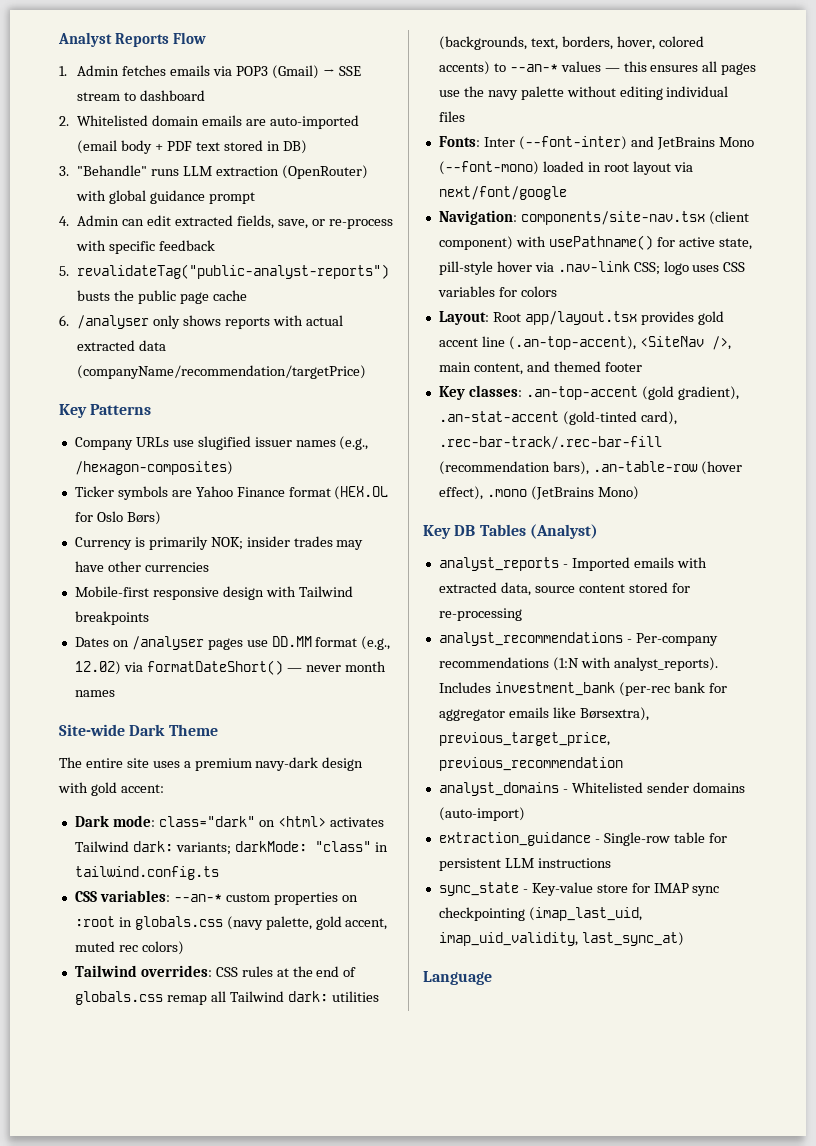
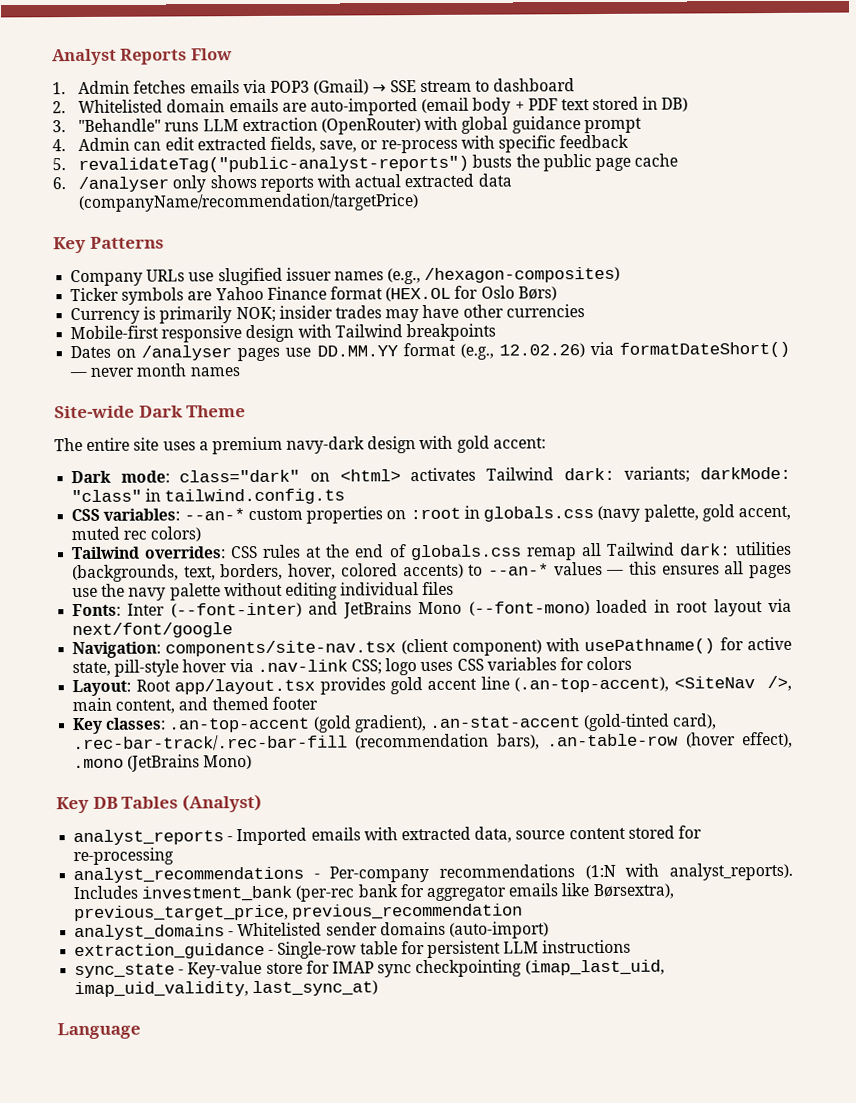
[271,636,312,647] DD.MM -> [316,345,398,357] DD.MM.YY
[74,661,121,675] 12.02) -> [498,343,585,358] 12.02.26)

